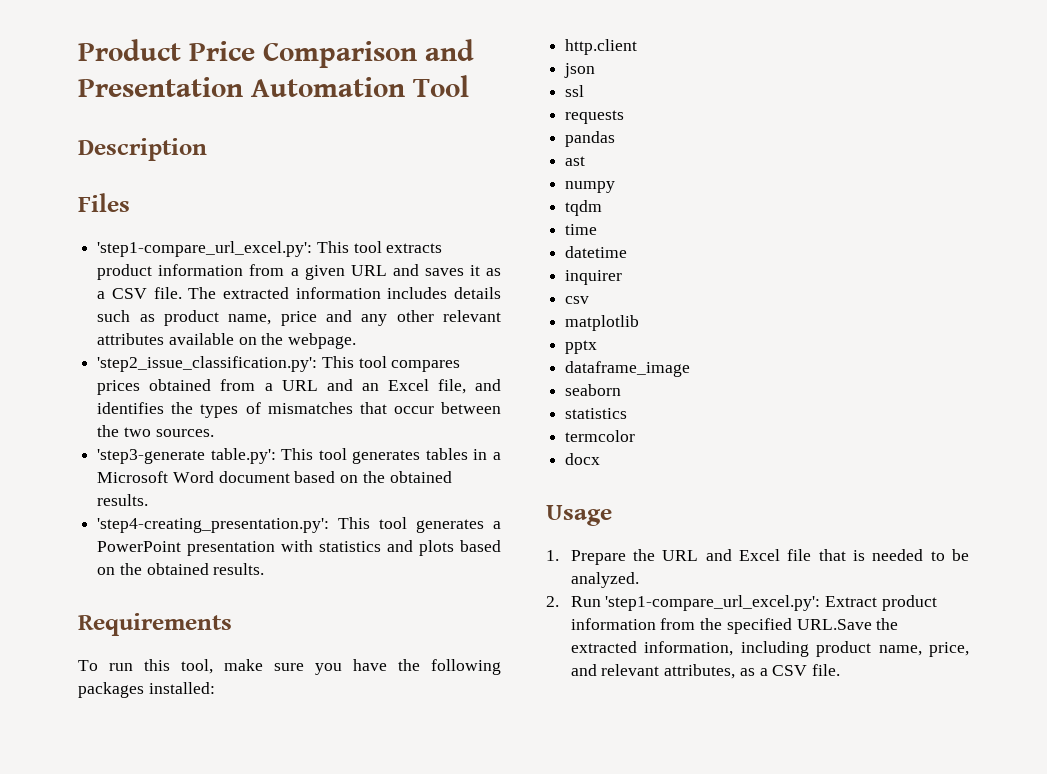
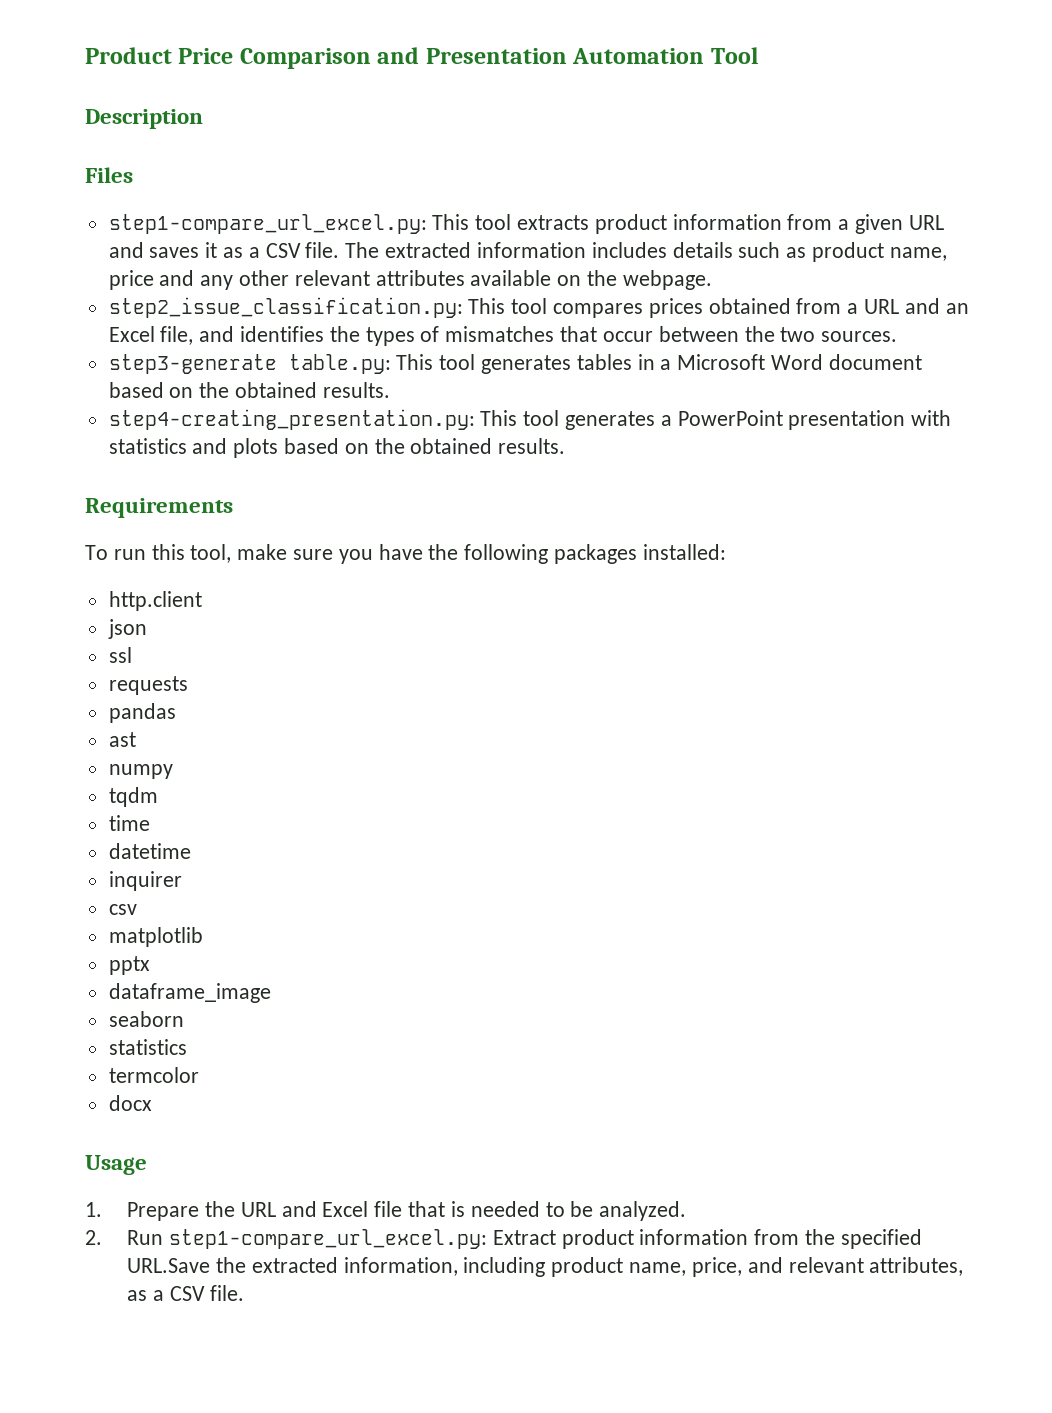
[97,241,313,257] 'step1-compare_url_excel.py': -> [108,214,427,234] step1-compare_url_excel.py:
[97,356,318,372] 'step2_issue_classification.py': -> [108,297,463,318] step2_issue_classification.py:
[97,448,276,464] 'step3-generate table.py': -> [108,354,391,374] step3-generate table.py:
[97,518,330,533] 'step4-creating_presentation.py': -> [108,409,475,430] step4-creating_presentation.py:
[605,595,821,611] 'step1-compare_url_excel.py': -> [169,1229,488,1249] step1-compare_url_excel.py:

